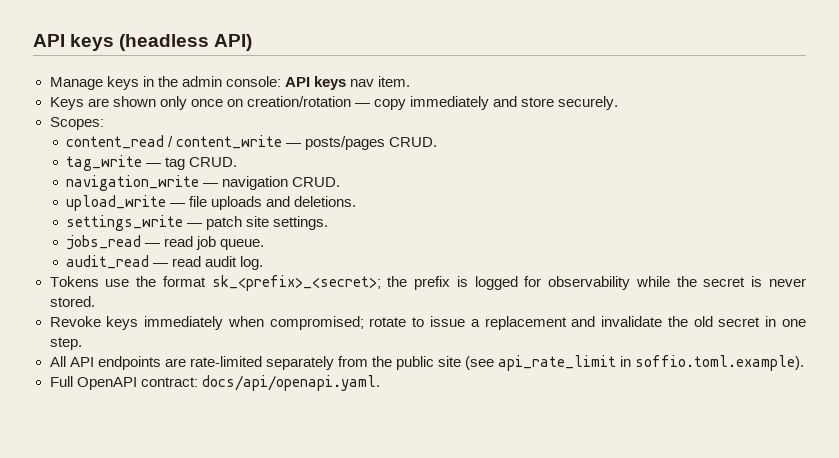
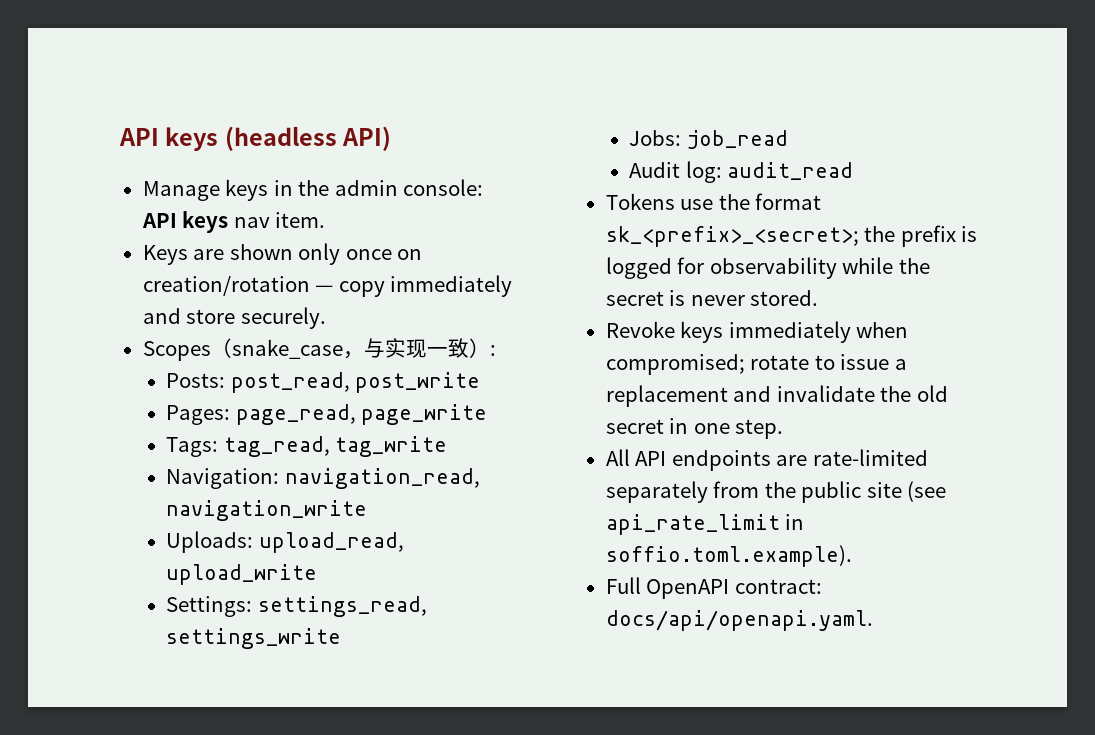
[49,117,104,130] [66,135,438,150] [66,155,238,171] [66,175,341,191] [66,195,357,211] [66,215,329,231] [66,235,265,250] [66,255,264,270] Scopes: // content_read / content_write — posts/pages CRUD. // tag_write — tag CRUD. // navigation_write — navigation CRUD. // upload_write — file uploads and deletions. // settings_write — patch site settings. // jobs_read — read job queue. // audit_read — read audit log. -> [142,338,496,361] [166,372,481,393] [166,404,488,425] [166,436,448,457] [166,468,480,489] [166,500,368,521] [166,531,404,553] [166,564,318,585] [166,596,427,617] [166,628,342,649] [629,130,788,149] [629,161,854,183] Scopes（snake_case，与实现一致）: // Posts: post_read, post_write // Pages: page_read, page_write // Tags: tag_read, tag_write // Navigation: navigation_read, navigation_write // Uploads: upload_read, upload_write // Settings: settings_read, settings_write // Jobs: job_read // Audit log: audit_read

